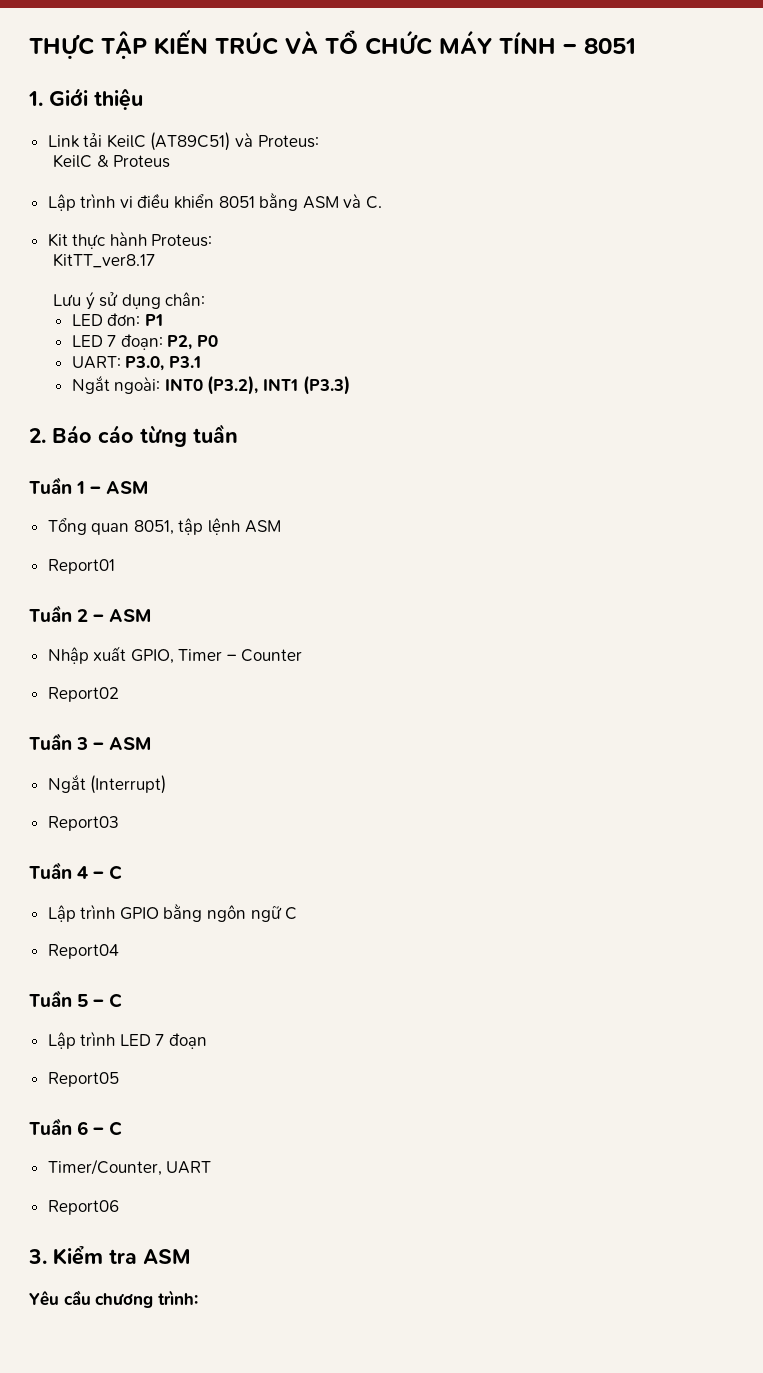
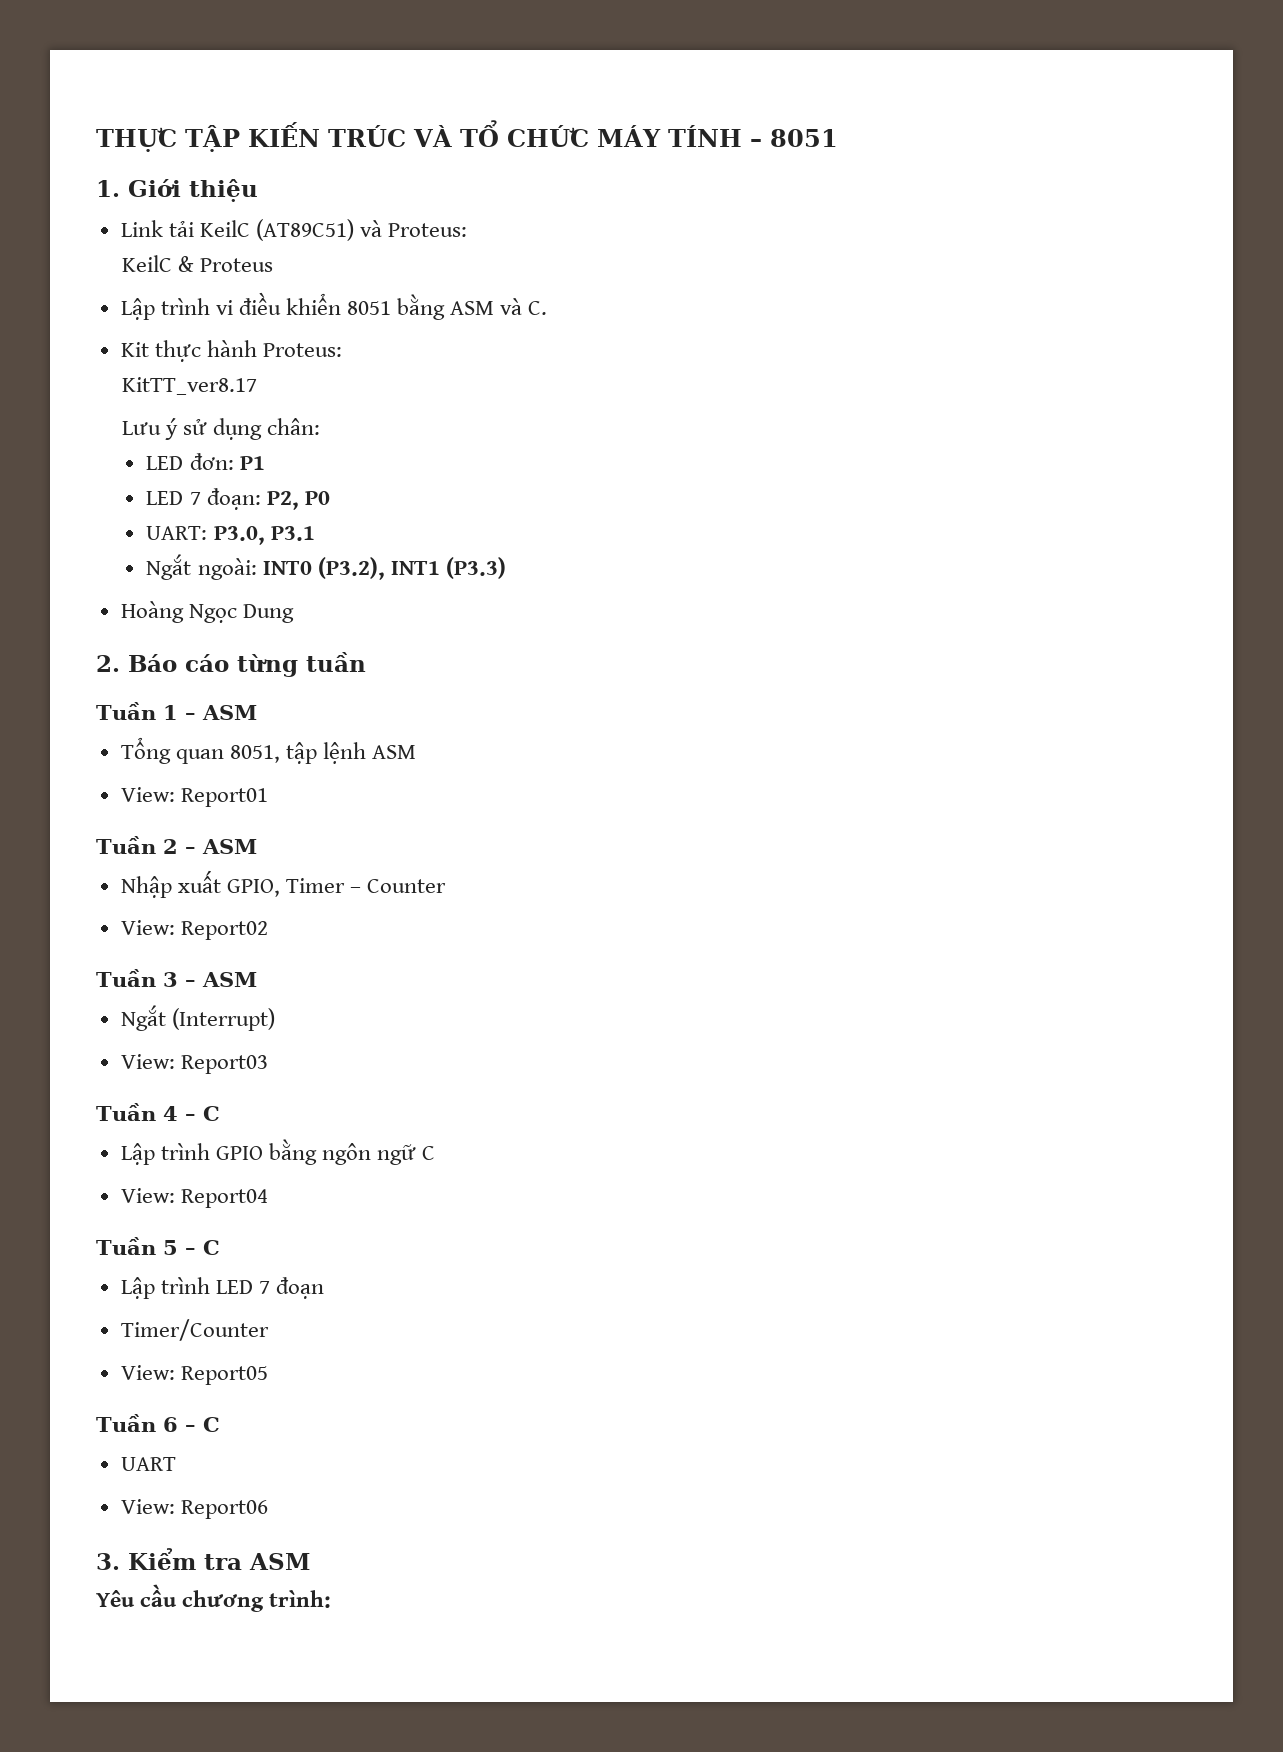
(350, 385) none -> [120,601,294,623] // Hoàng Ngọc Dung
(281, 526) none -> [120,787,175,802] View:
(302, 655) none -> [120,920,175,935] View:
(167, 784) none -> [120,1054,175,1069] View:
(298, 913) none -> [120,1188,175,1203] View:
(208, 1041) none -> [120,1319,269,1341] [120,1365,175,1380] Timer/Counter // View:
[47,1159,162,1176] Timer/Counter, -> (220, 1424) none
(212, 1167) none -> [120,1499,175,1514] View:

